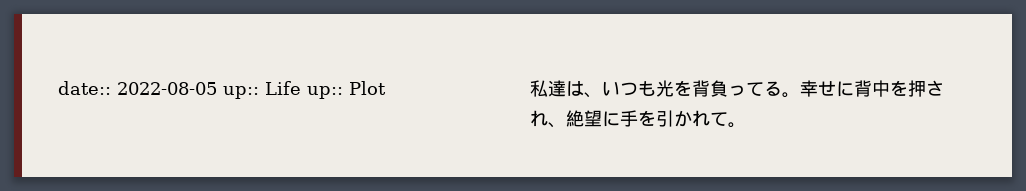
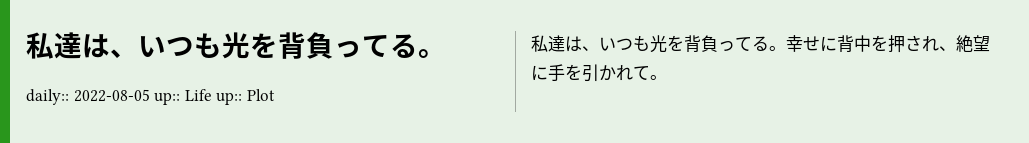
[58,81,111,95] date:: -> [26,32,446,59] [26,89,69,105] 私達は、いつも光を背負ってる。 // daily::

